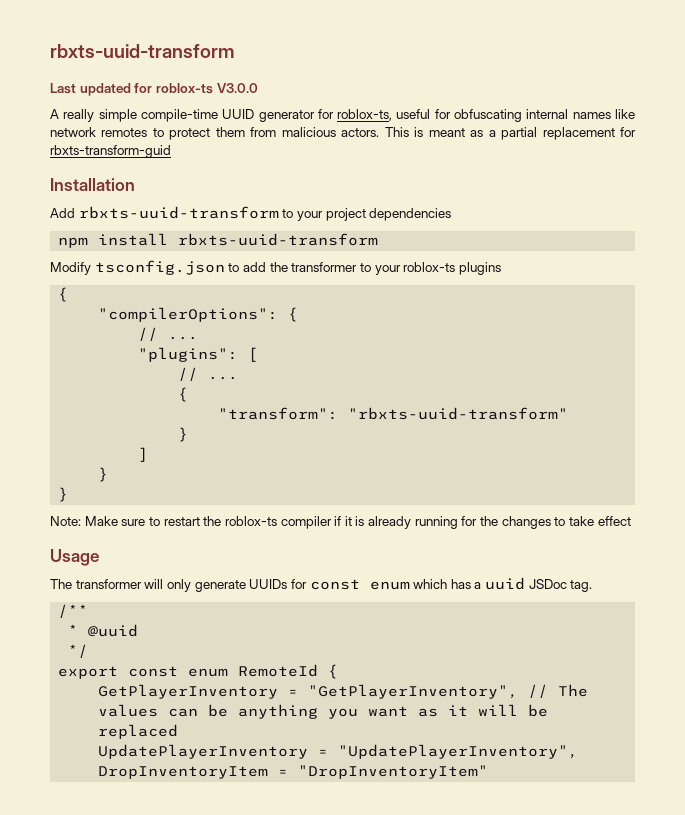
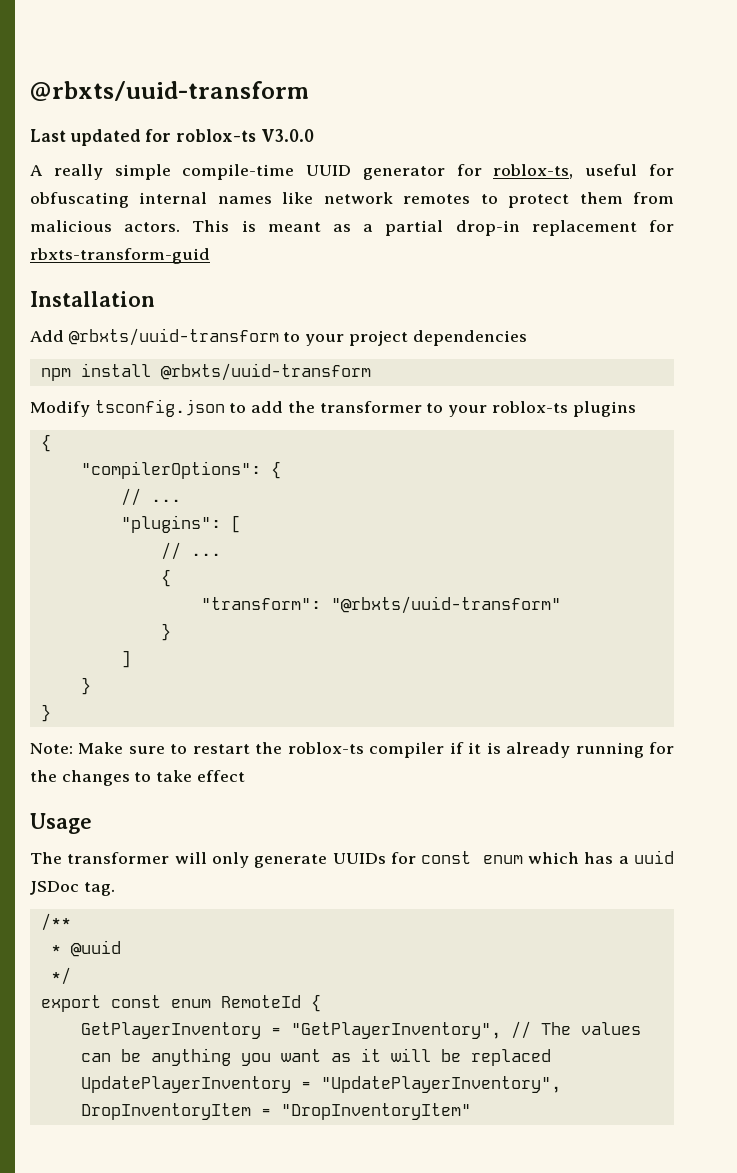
[50,44,235,58] rbxts-uuid-transform -> [30,81,309,101] @rbxts/uuid-transform
(538, 133) none -> [455,220,520,236] drop-in
[78,206,279,219] rbxts-uuid-transform -> [68,328,279,346] @rbxts/uuid-transform
[178,233,379,246] rbxts-uuid-transform -> [160,363,371,381] @rbxts/uuid-transform
[348,407,569,420] "rbxts-uuid-transform" -> [330,596,561,614] "@rbxts/uuid-transform"

